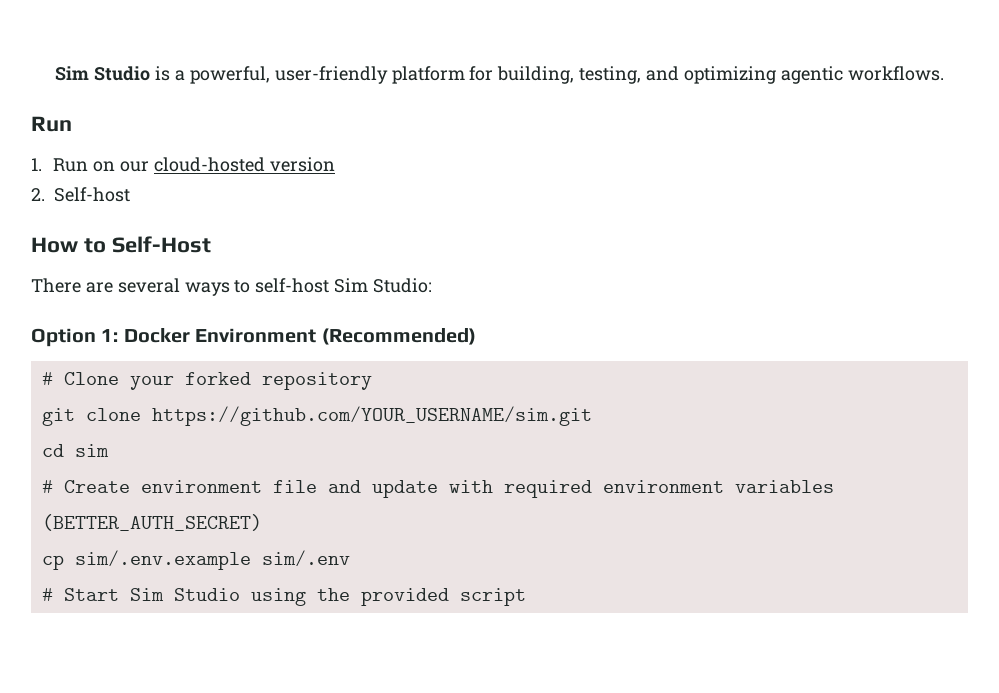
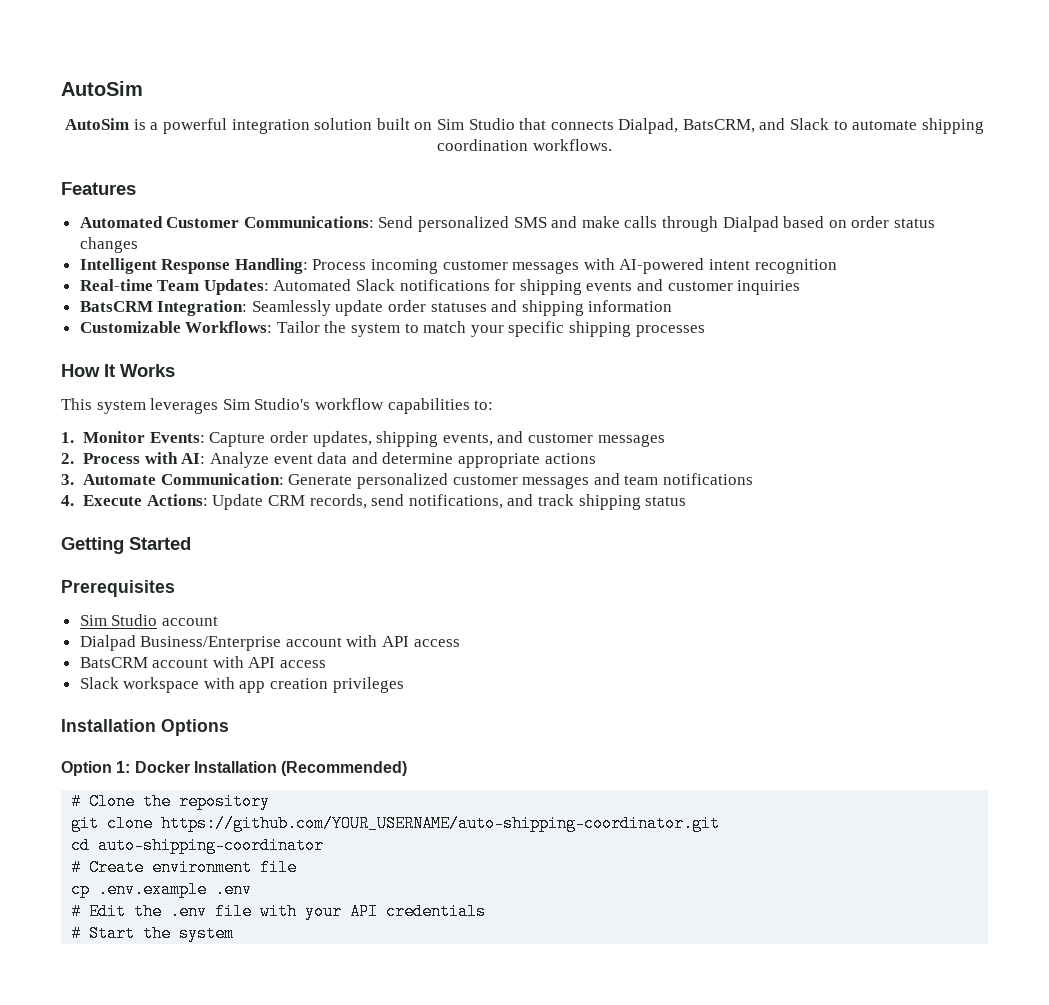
[55,66,944,84] [31,116,72,132] [31,157,335,172] [31,187,130,202] [31,236,211,253] [31,278,433,296] Sim Studio is a powerful, user-friendly platform for building, testing, and optimizing agentic workflows. // Run // 1. Run on our cloud-hosted version // 2. Self-host // How to Self-Host // There are several ways to self-host Sim Studio: -> [61,81,143,96] [65,118,984,134] [437,139,612,151] [61,182,136,195] [79,216,935,232] [79,237,138,253] [79,258,837,274] [79,279,801,295] [79,300,673,316] [79,321,705,337] [61,364,175,377] [61,398,494,414] [61,431,665,447] [61,452,596,468] [61,473,753,489] [61,494,687,510] [61,537,191,554] [61,580,175,597] [79,614,218,626] [79,635,460,651] [79,656,327,668] [79,677,404,693] [61,719,229,736] AutoSim // AutoSim is a powerful integration solution built on Sim Studio that connects Dialpad, BatsCRM, and Slack to automate shipping coordination workflows. // Features // Automated Customer Communications: Send personalized SMS and make calls through Dialpad based on order status changes // Intelligent Response Handling: Process incoming customer messages with AI-powered intent recognition // Real-time Team Updates: Automated Slack notifications for shipping events and customer inquiries // BatsCRM Integration: Seamlessly update order statuses and shipping information // Customizable Workflows: Tailor the system to match your specific shipping processes // How It Works // This system leverages Sim Studio's workflow capabilities to: // 1. Monitor Events: Capture order updates, shipping events, and customer messages // 2. Process with AI: Analyze event data and determine appropriate actions // 3. Automate Communication: Generate personalized customer messages and team notifications // 4. Execute Actions: Update CRM records, send notifications, and track shipping status // Getting Started // Prerequisites // Sim Studio account // Dialpad Business/Enterprise account with API access // BatsCRM account with API access // Slack workspace with app creation privileges // Installation Options
[195,328,317,343] Environment -> [193,761,277,773] Installation
[129,372,251,390] your forked -> [143,793,172,810] the
[151,406,592,426] https://github.com/YOUR_USERNAME/sim.git -> [161,815,721,832] https://github.com/YOUR_USERNAME/auto-shipping-coordinator.git
[74,444,109,457] sim -> [98,837,325,854] auto-shipping-coordinator
[327,480,834,498] [41,514,262,531] [41,550,350,570] [41,588,526,606] and update with required environment variables (BETTER_AUTH_SECRET) // cp sim/.env.example sim/.env // # Start Sim Studio using the provided script -> [71,881,253,898] [71,903,487,920] [71,925,235,942] // cp .env.example .env // # Edit the .env file with your API credentials // # Start the system

